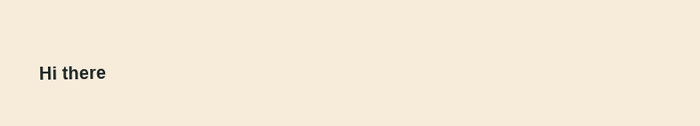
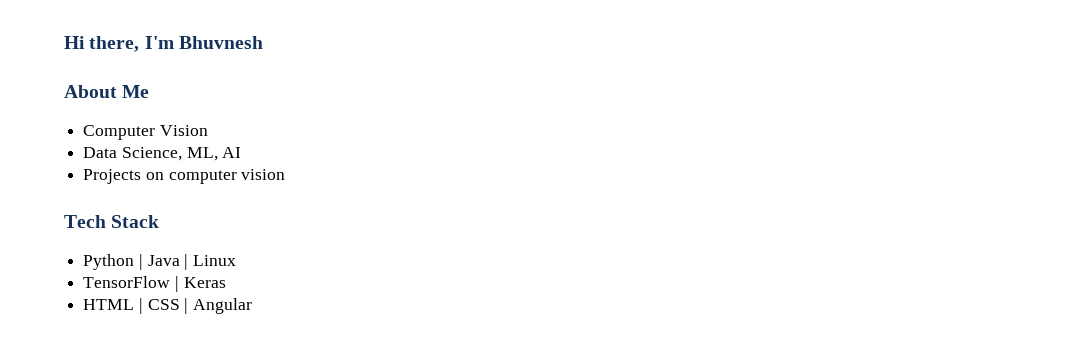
[62,65,107,80] there -> [89,36,263,52] [64,85,150,98] [83,125,208,140] [83,147,242,161] [83,169,286,184] [64,215,160,228] [83,254,237,270] [83,276,226,292] [83,298,253,314] there, I'm Bhuvnesh // About Me // Computer Vision // Data Science, ML, AI // Projects on computer vision // Tech Stack // Python | Java | Linux // TensorFlow | Keras // HTML | CSS | Angular

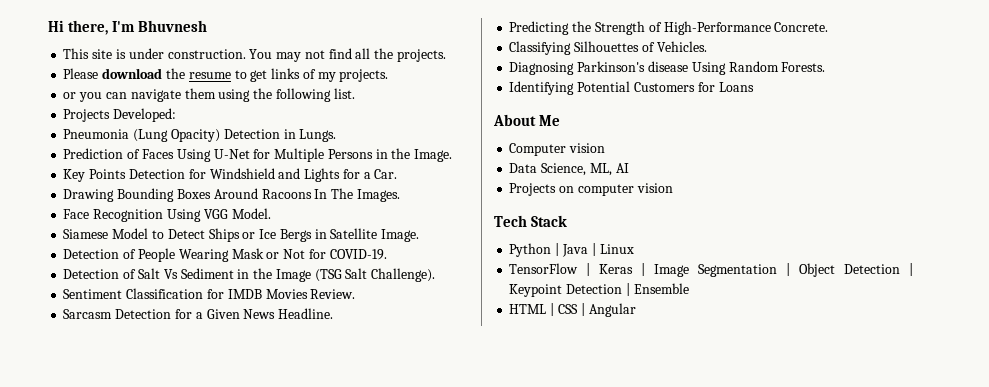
(263, 42) none -> [63,48,446,62] [63,68,389,82] [63,88,355,102] [63,108,177,122] [63,129,337,142] [63,148,453,162] [63,168,398,182] [63,188,400,202] [63,208,271,222] [63,228,420,242] [63,248,387,262] [63,268,436,282] [63,288,356,299] [63,308,334,319] [509,21,829,35] [509,41,707,55] [509,61,826,75] [509,81,754,95] // This site is under construction. You may not find all the projects. // Please download the resume to get links of my projects. // or you can navigate them using the following list. // Projects Developed: // Pneumonia (Lung Opacity) Detection in Lungs. // Prediction of Faces Using U-Net for Multiple Persons in the Image. // Key Points Detection for Windshield and Lights for a Car. // Drawing Bounding Boxes Around Racoons In The Images. // Face Recognition Using VGG Model. // Siamese Model to Detect Ships or Ice Bergs in Satellite Image. // Detection of People Wearing Mask or Not for COVID-19. // Detection of Salt Vs Sediment in the Image (TSG Salt Challenge). // Sentiment Classification for IMDB Movies Review. // Sarcasm Detection for a Given News Headline. // Predicting the Strength of High-Performance Concrete. // Classifying Silhouettes of Vehicles. // Diagnosing Parkinson's disease Using Random Forests. // Identifying Potential Customers for Loans
[159,125,208,136] Vision -> [569,143,606,153] vision
(226, 282) none -> [641,263,914,277] [509,283,689,297] | Image Segmentation | Object Detection | Keypoint Detection | Ensemble

